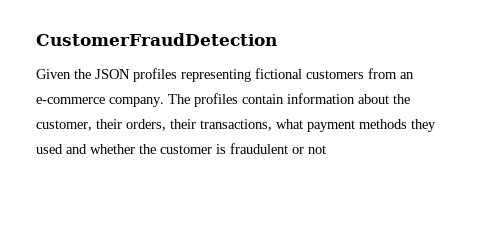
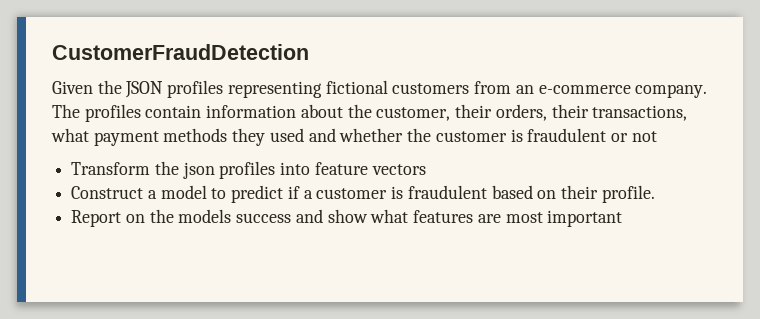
(326, 149) none -> [71,161,426,179] [71,185,655,203] [71,209,623,227] // Transform the json profiles into feature vectors // Construct a model to predict if a customer is fraudulent based on their profile. // Report on the models success and show what features are most important

